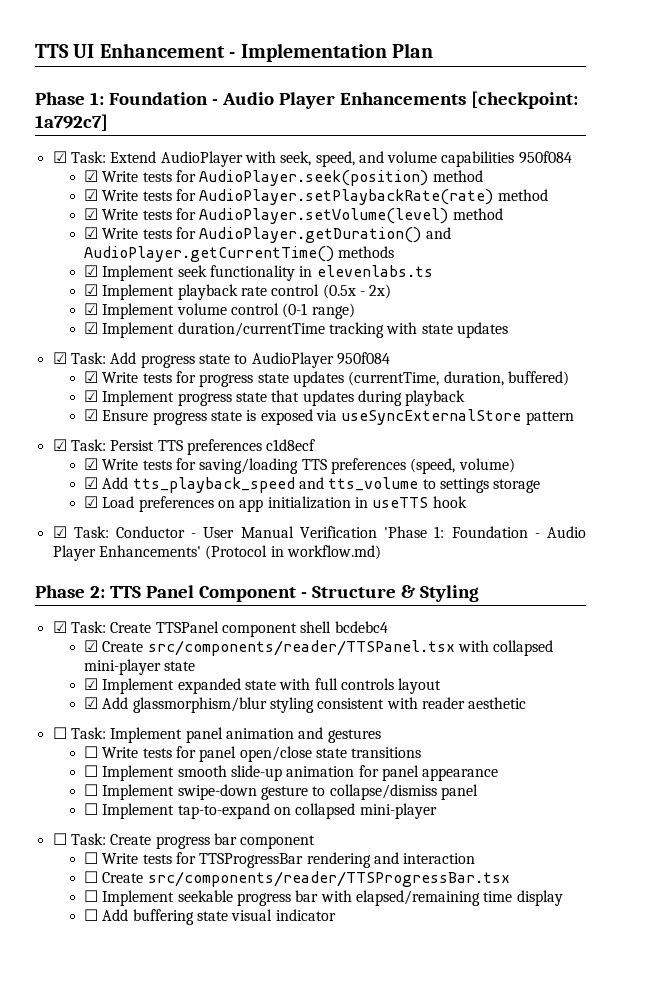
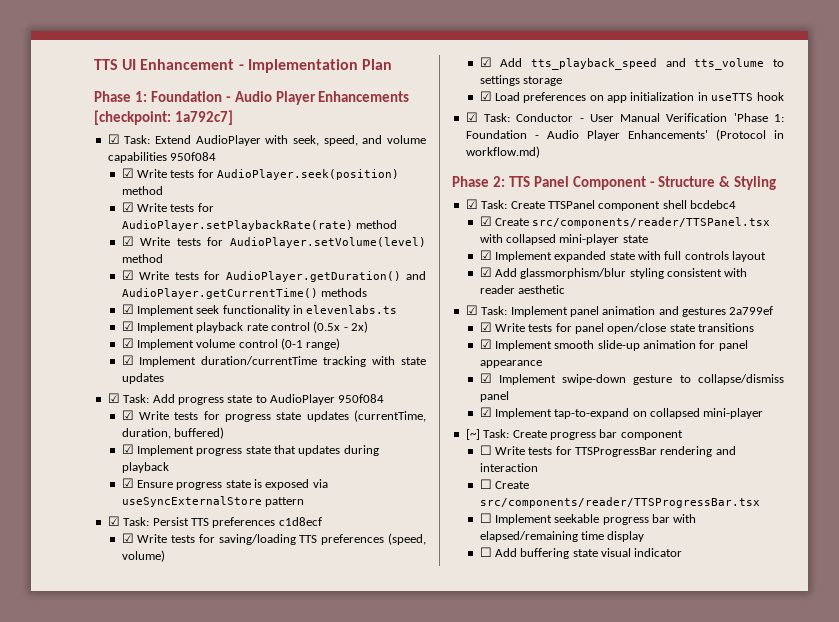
[52,727,67,739] ☐ -> [465,305,478,315] ☑
[84,746,99,758] // ☐ -> [729,306,774,315] [479,322,492,332] 2a799ef // ☑
[84,765,99,777] ☐ -> [479,339,492,349] ☑
[84,784,99,796] ☐ -> [479,373,492,383] ☑
[84,803,99,815] ☐ -> [479,407,492,417] ☑
[52,833,67,845] ☐ -> [465,429,480,440] [~]

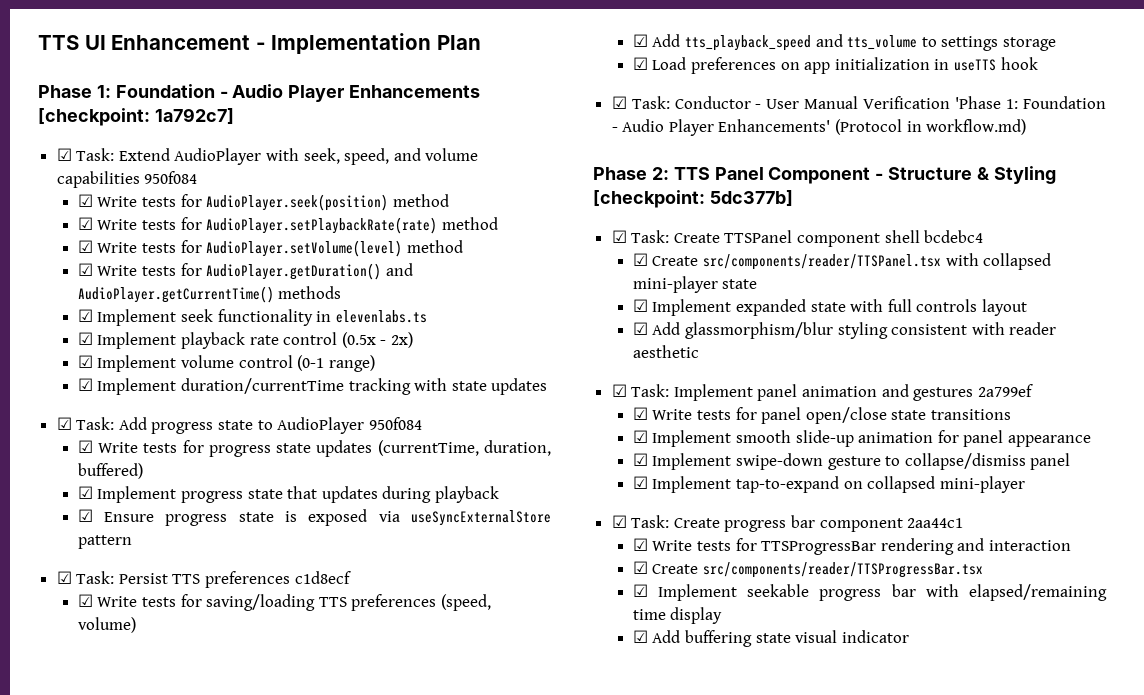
(777, 183) none -> [593,190,793,208] [checkpoint: 5dc377b]
[465,429,480,440] [~] -> [611,515,627,528] ☑
[479,445,492,455] // ☐ -> [907,518,964,528] [632,538,648,551] 2aa44c1 // ☑
[479,479,492,489] ☐ -> [632,561,648,574] ☑
[479,513,492,523] ☐ -> [632,584,648,597] ☑
[479,547,492,557] ☐ -> [632,630,648,643] ☑

